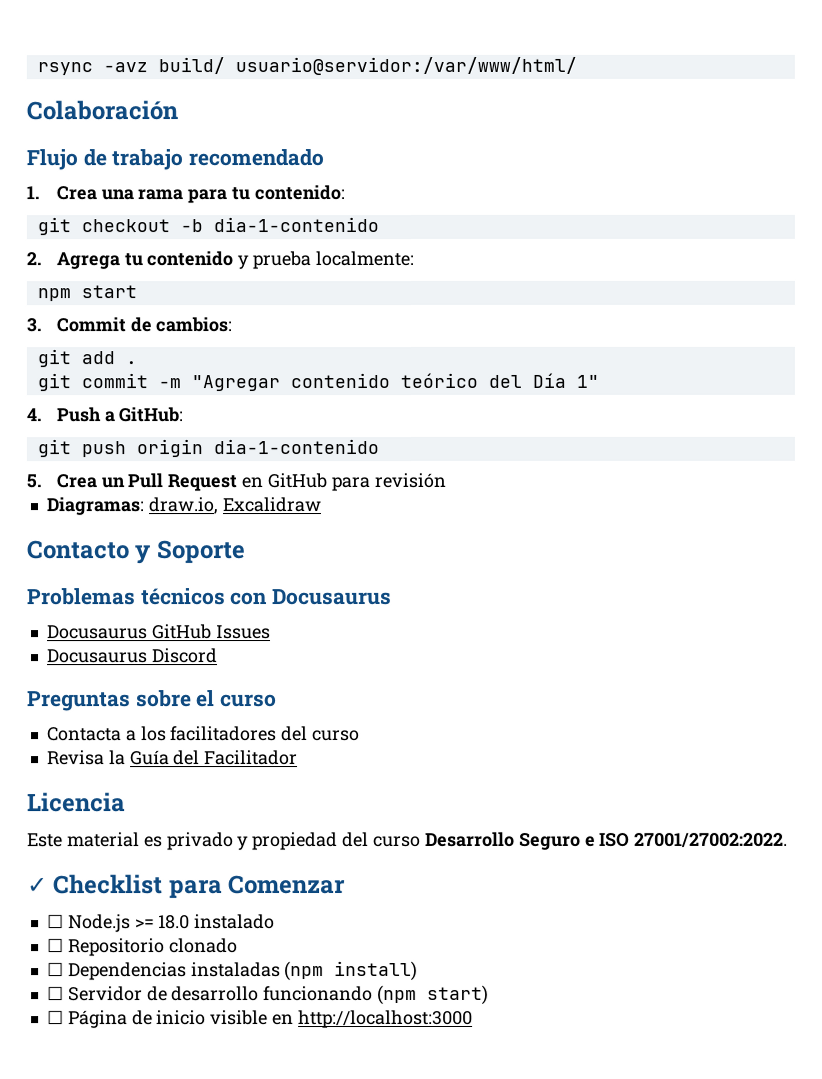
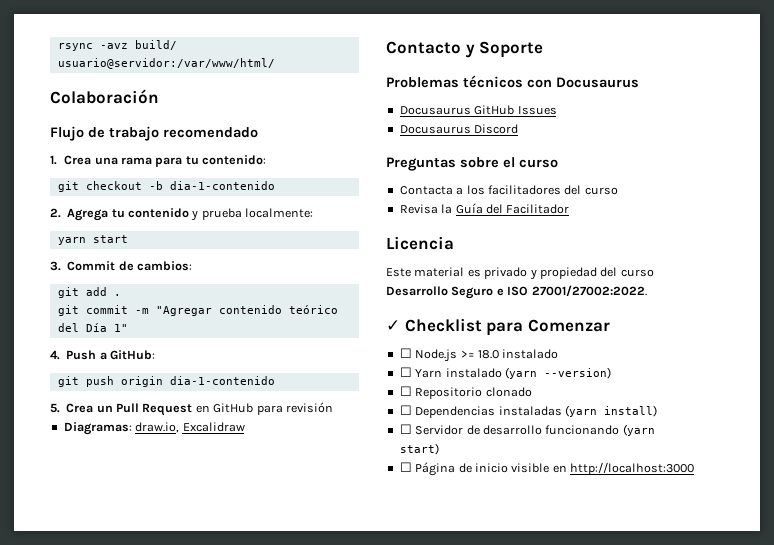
[36,288,71,302] npm -> [57,237,86,245] yarn
(276, 922) none -> [399,367,611,379] // ☐ Yarn instalado (yarn --version)
[284,961,325,982] (npm -> [564,405,597,417] (yarn
[377,984,418,1006] (npm -> [622,424,655,436] (yarn

